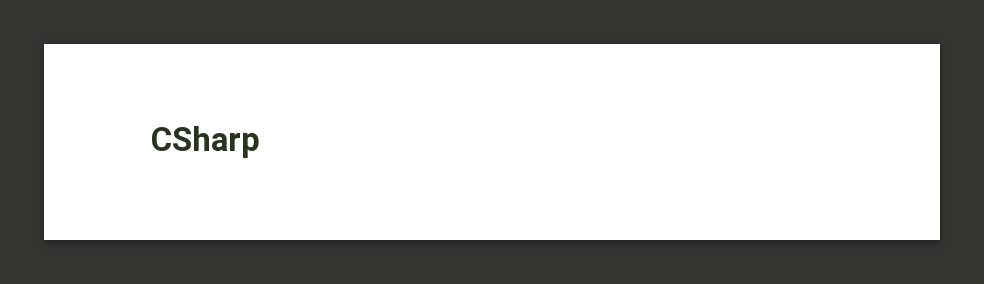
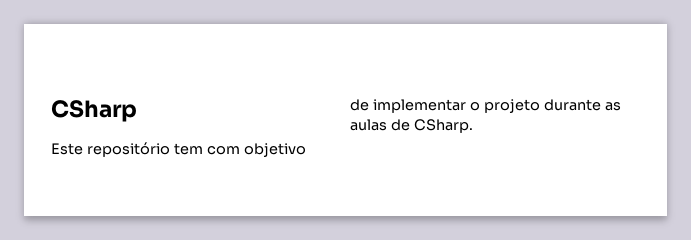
(260, 142) none -> [51,142,306,157] [350,99,621,113] [350,119,473,133] // Este repositório tem com objetivo de implementar o projeto durante as aulas de CSharp.

